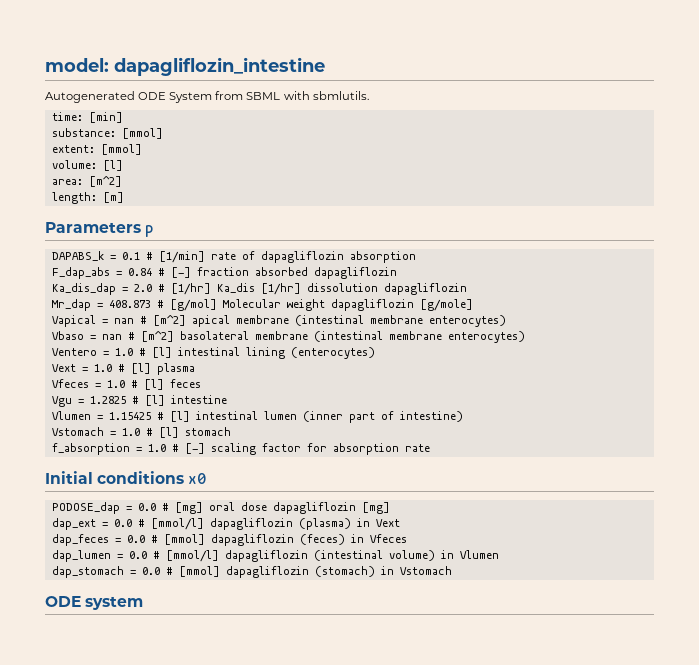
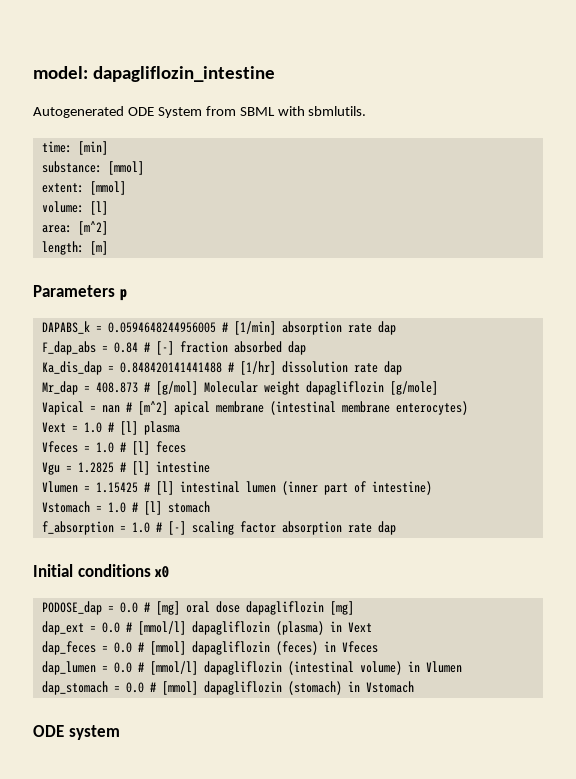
[121,252,140,260] 0.1 -> [107,322,216,333] 0.0594648244956005
[210,251,416,263] rate of dapagliflozin absorption -> [281,321,396,335] absorption rate dap
[313,267,397,279] dapagliflozin -> [287,341,306,355] dap
[133,284,152,292] 2.0 -> [119,362,222,373] 0.848420141441488
[216,283,467,295] Ka_dis [1/hr] dissolution dapagliflozin -> [281,361,402,375] dissolution rate dap
[51,331,525,343] [51,347,375,359] // Vbaso = nan # [m^2] basolateral membrane (intestinal membrane enterocytes) // Ventero = 1.0 # [l] intestinal lining (enterocytes) -> (468, 408) none
[306,443,430,455] for absorption rate -> [281,521,396,535] absorption rate dap

